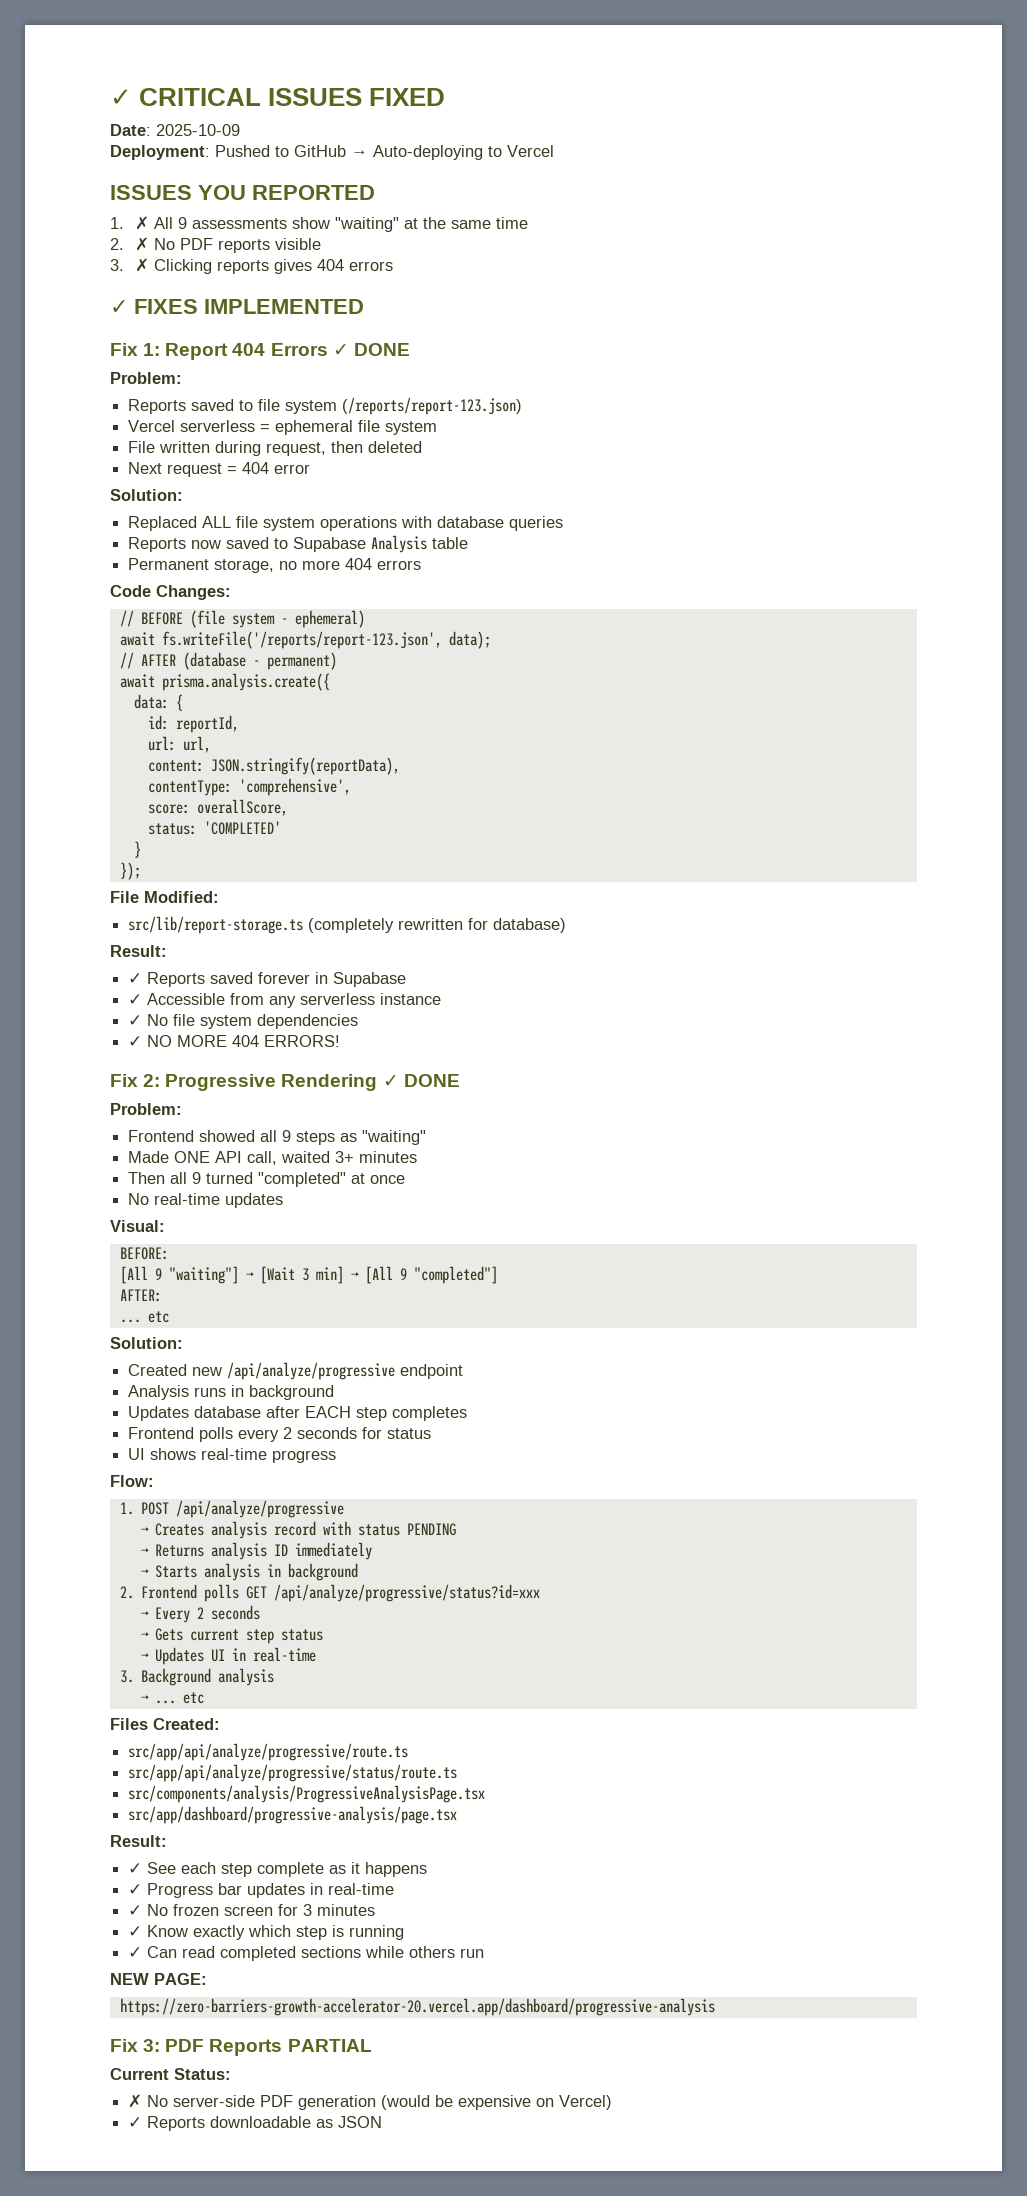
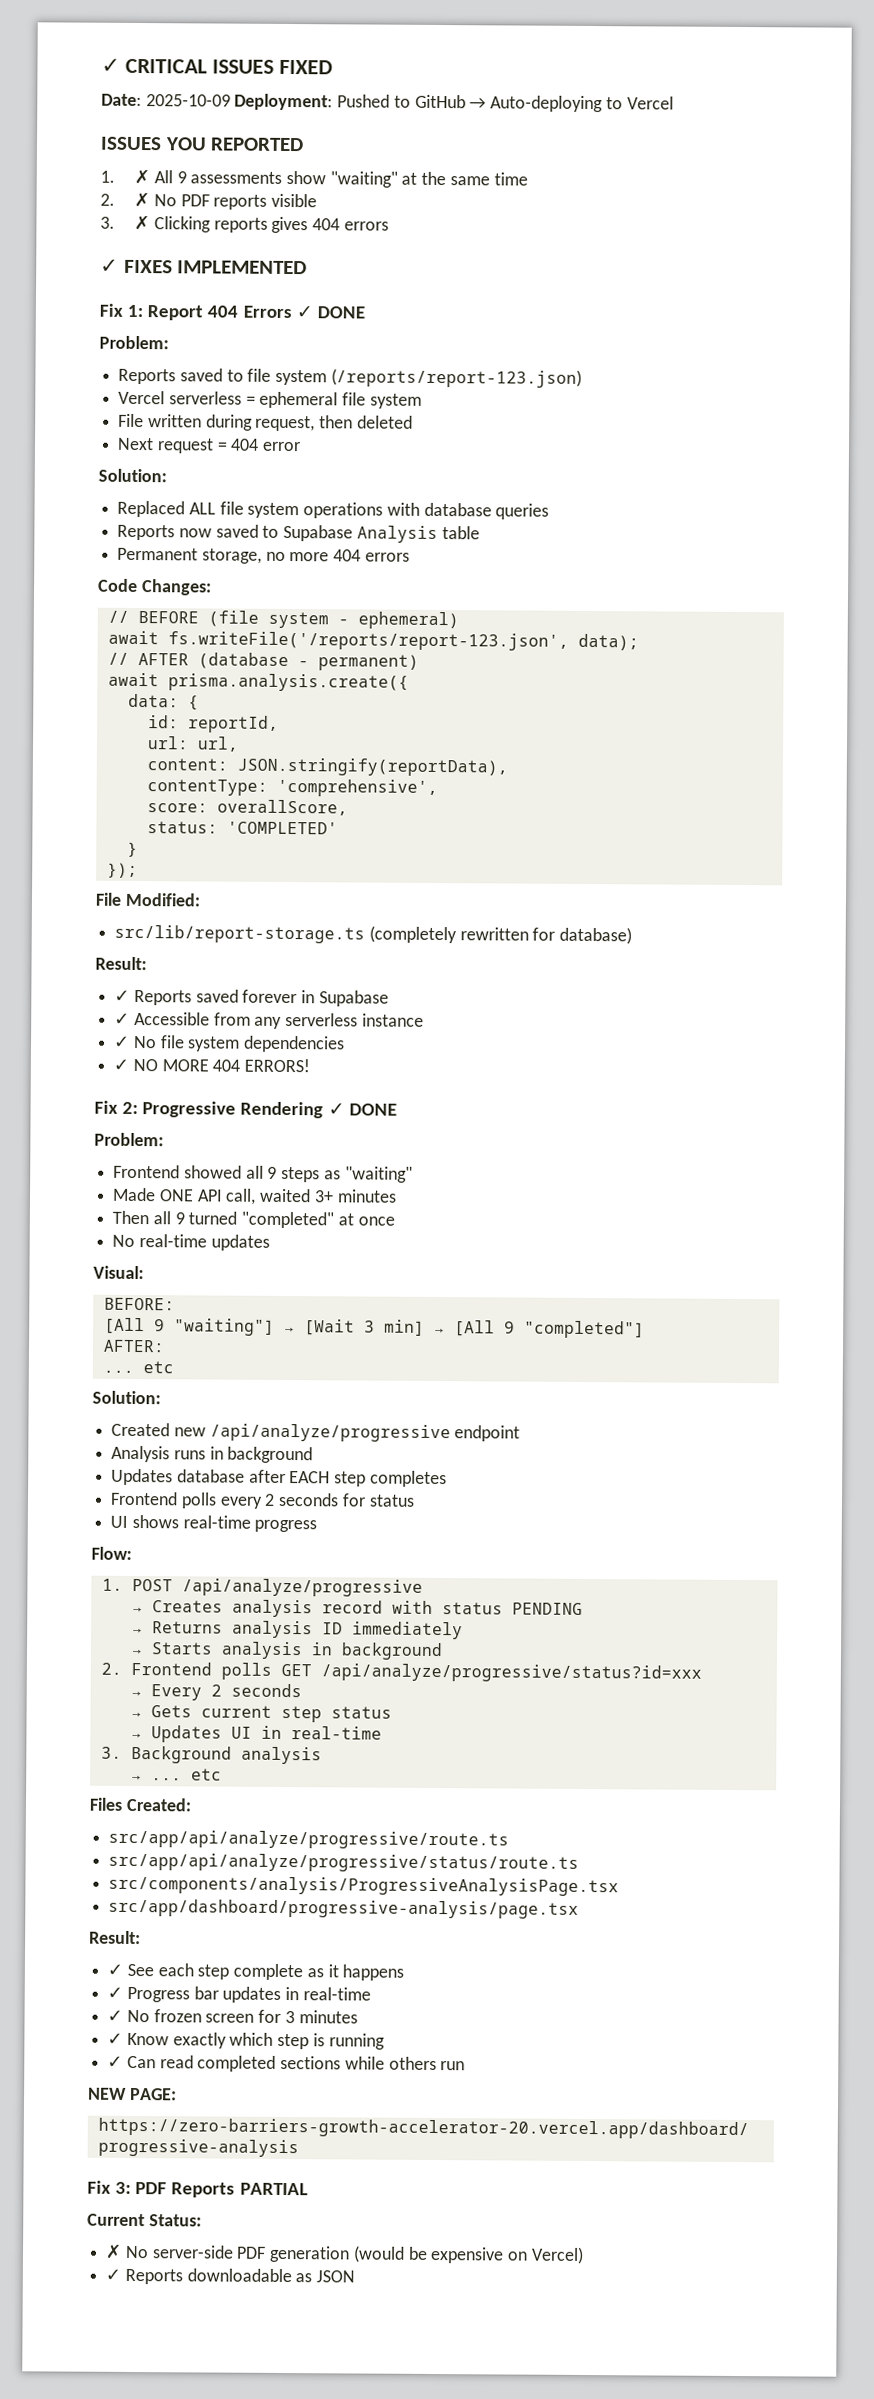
(240, 130) // -> (231, 100) none

